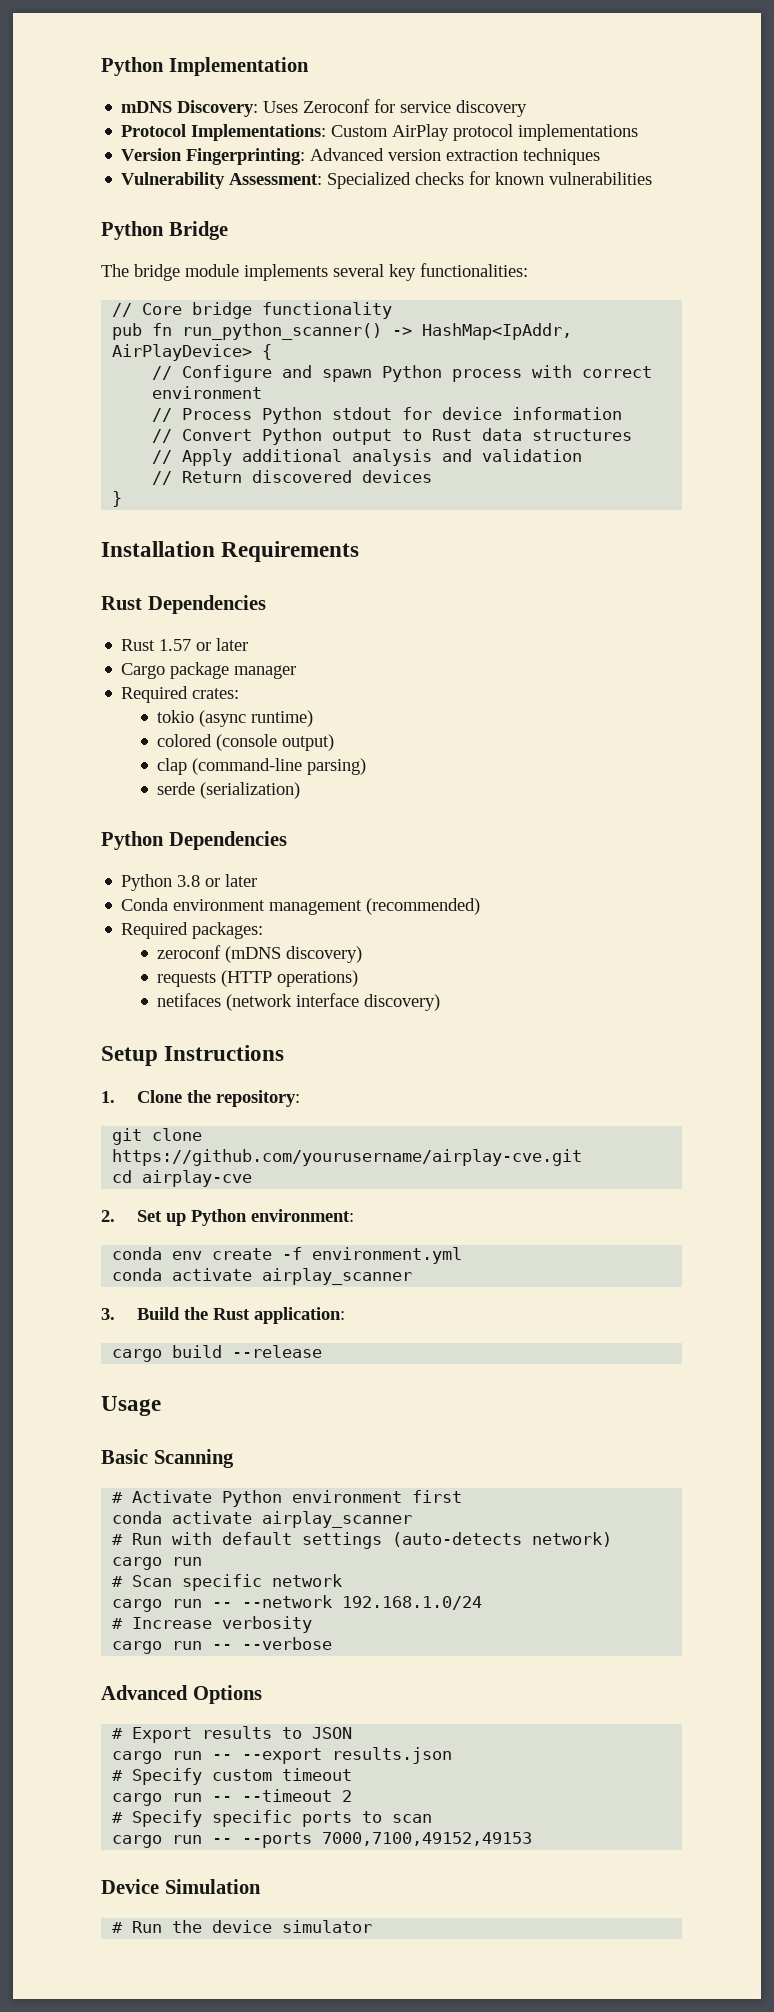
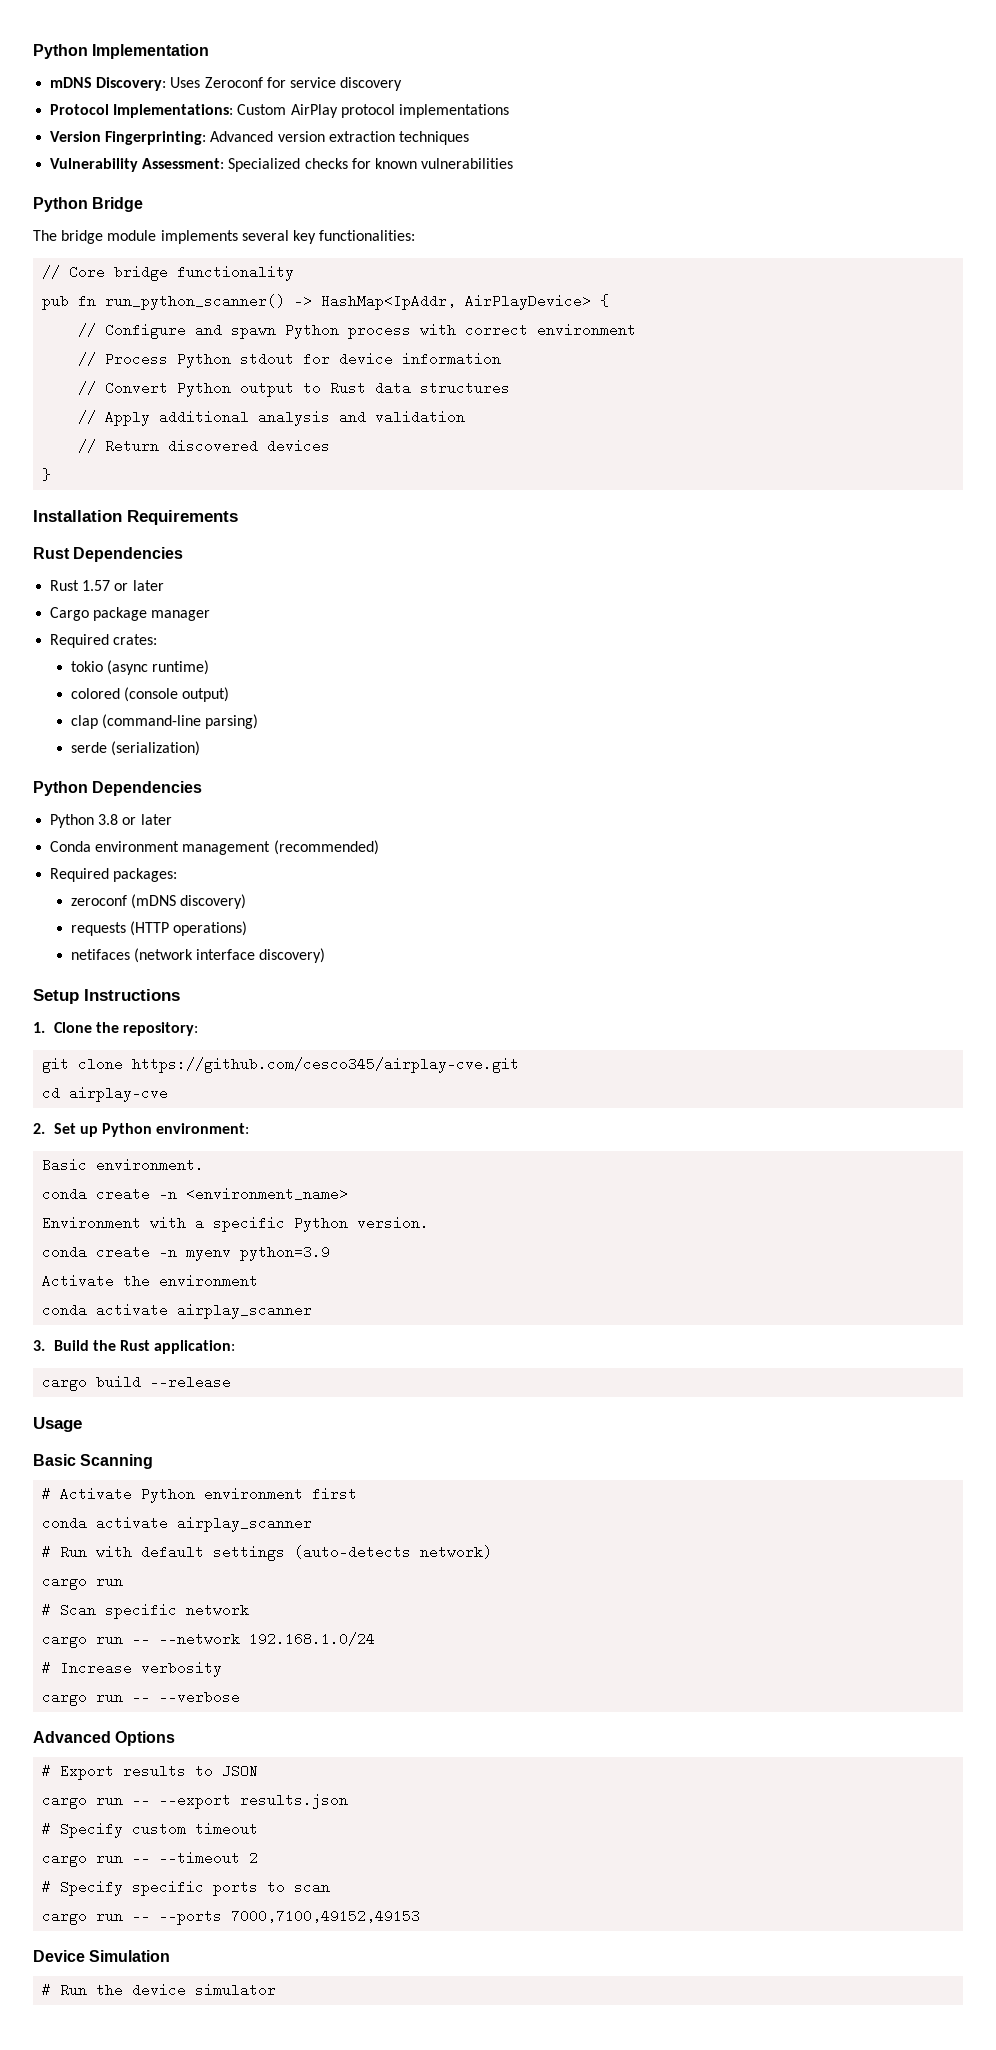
[112,1149,583,1166] https://github.com/yourusername/airplay-cve.git -> [132,1057,520,1073] https://github.com/cesco345/airplay-cve.git
[112,1247,463,1264] // conda env create -f environment.yml -> [42,1158,205,1172] [42,1187,349,1201] [42,1216,430,1232] [42,1245,331,1261] [42,1274,259,1288] // Basic environment. // conda create -n <environment_name> // Environment with a specific Python version. // conda create -n myenv python=3.9 // Activate the environment

